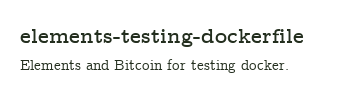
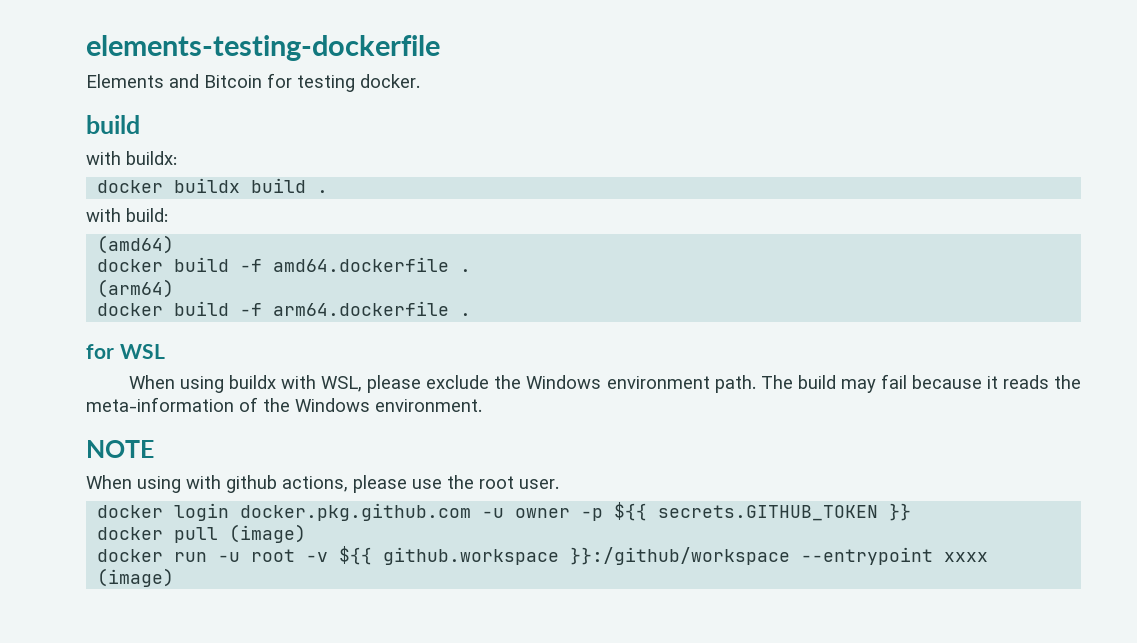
(289, 65) none -> [86,115,140,134] [86,151,177,165] [97,178,329,193] [86,208,168,222] [97,235,175,254] [97,257,472,272] [97,279,175,298] [97,301,472,316] [86,344,165,359] [129,374,1082,393] [86,397,482,412] [86,440,154,458] [86,475,559,493] [97,502,912,521] [97,524,307,543] [97,546,989,565] [97,568,175,587] // build // with buildx: // docker buildx build . // with build: // (amd64) // docker build -f amd64.dockerfile . // (arm64) // docker build -f arm64.dockerfile . // for WSL // When using buildx with WSL, please exclude the Windows environment path. The build may fail because it reads the meta-information of the Windows environment. // NOTE // When using with github actions, please use the root user. // docker login docker.pkg.github.com -u owner -p ${{ secrets.GITHUB_TOKEN }} // docker pull (image) // docker run -u root -v ${{ github.workspace }}:/github/workspace --entrypoint xxxx (image)

